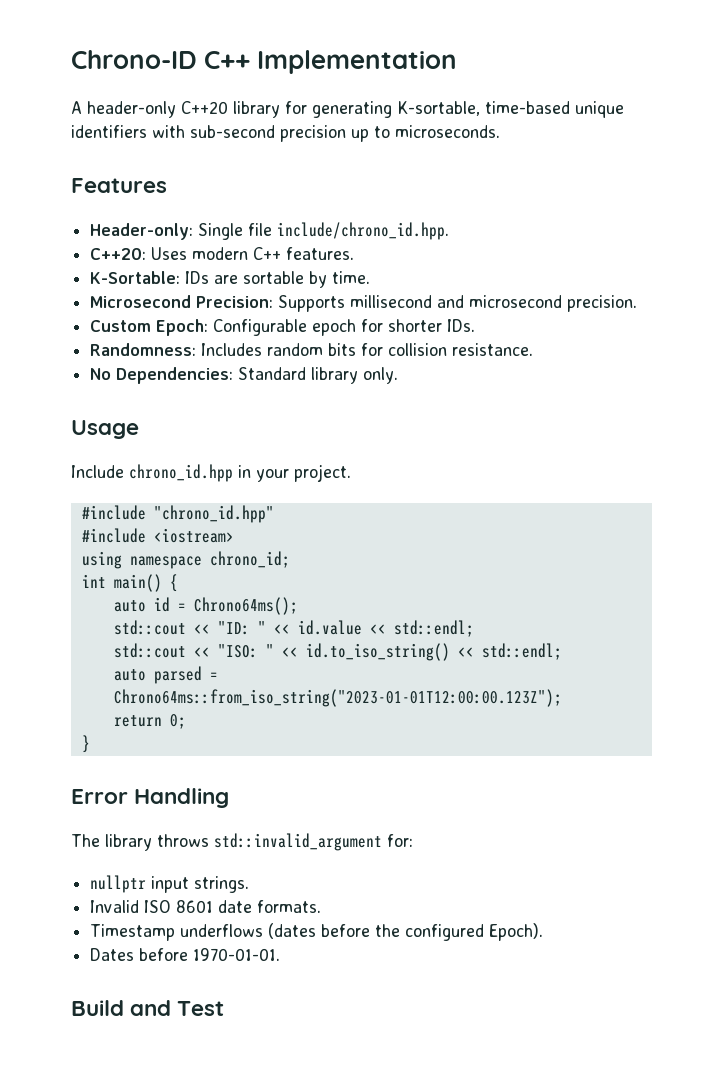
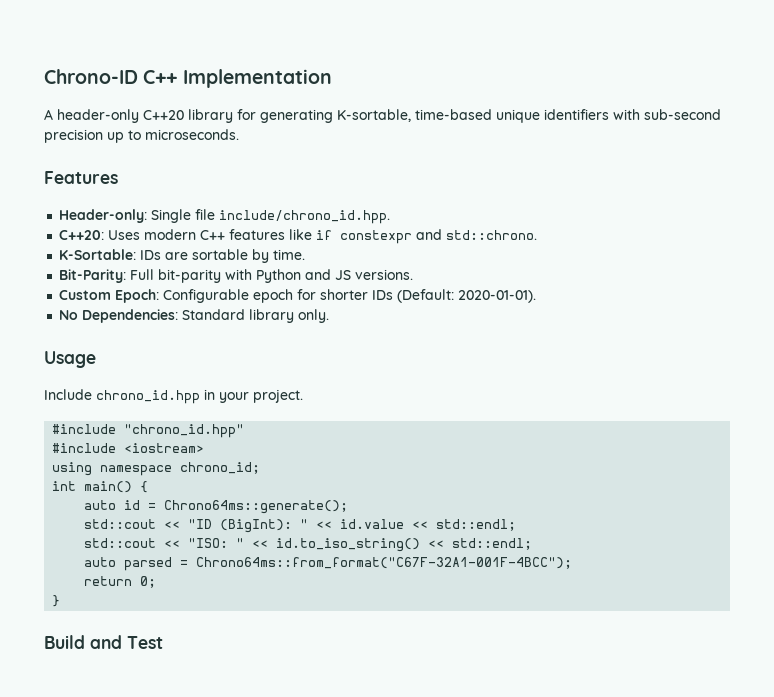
[286,247,355,260] features. -> [229,229,538,244] features like if constexpr and std::chrono.
[90,295,638,312] Microsecond Precision: Supports millisecond and microsecond precision. -> [59,269,414,283] Bit-Parity: Full bit-parity with Python and JS versions.
[447,319,476,332] [90,343,534,356] IDs. // Randomness: Includes random bits for collision resistance. -> [372,289,537,303] IDs (Default: 2020-01-01).
[193,597,298,615] [113,620,250,635] Chrono64ms(); // std::cout << "ID: -> [164,500,349,514] [84,519,293,533] Chrono64ms::generate(); // std::cout << "ID (BigInt):
[113,689,562,707] Chrono64ms::from_iso_string("2023-01-01T12:00:00.123Z"); -> [196,557,573,569] Chrono64ms::from_format("C67F-32A1-001F-4BCC");
[71,788,230,808] [71,833,413,851] [90,875,250,893] [90,900,322,913] [90,923,544,941] [90,948,281,961] // Error Handling // The library throws std::invalid_argument for: // nullptr input strings. // Invalid ISO 8601 date formats. // Timestamp underflows (dates before the configured Epoch). // Dates before 1970-01-01. -> (61, 601) none

